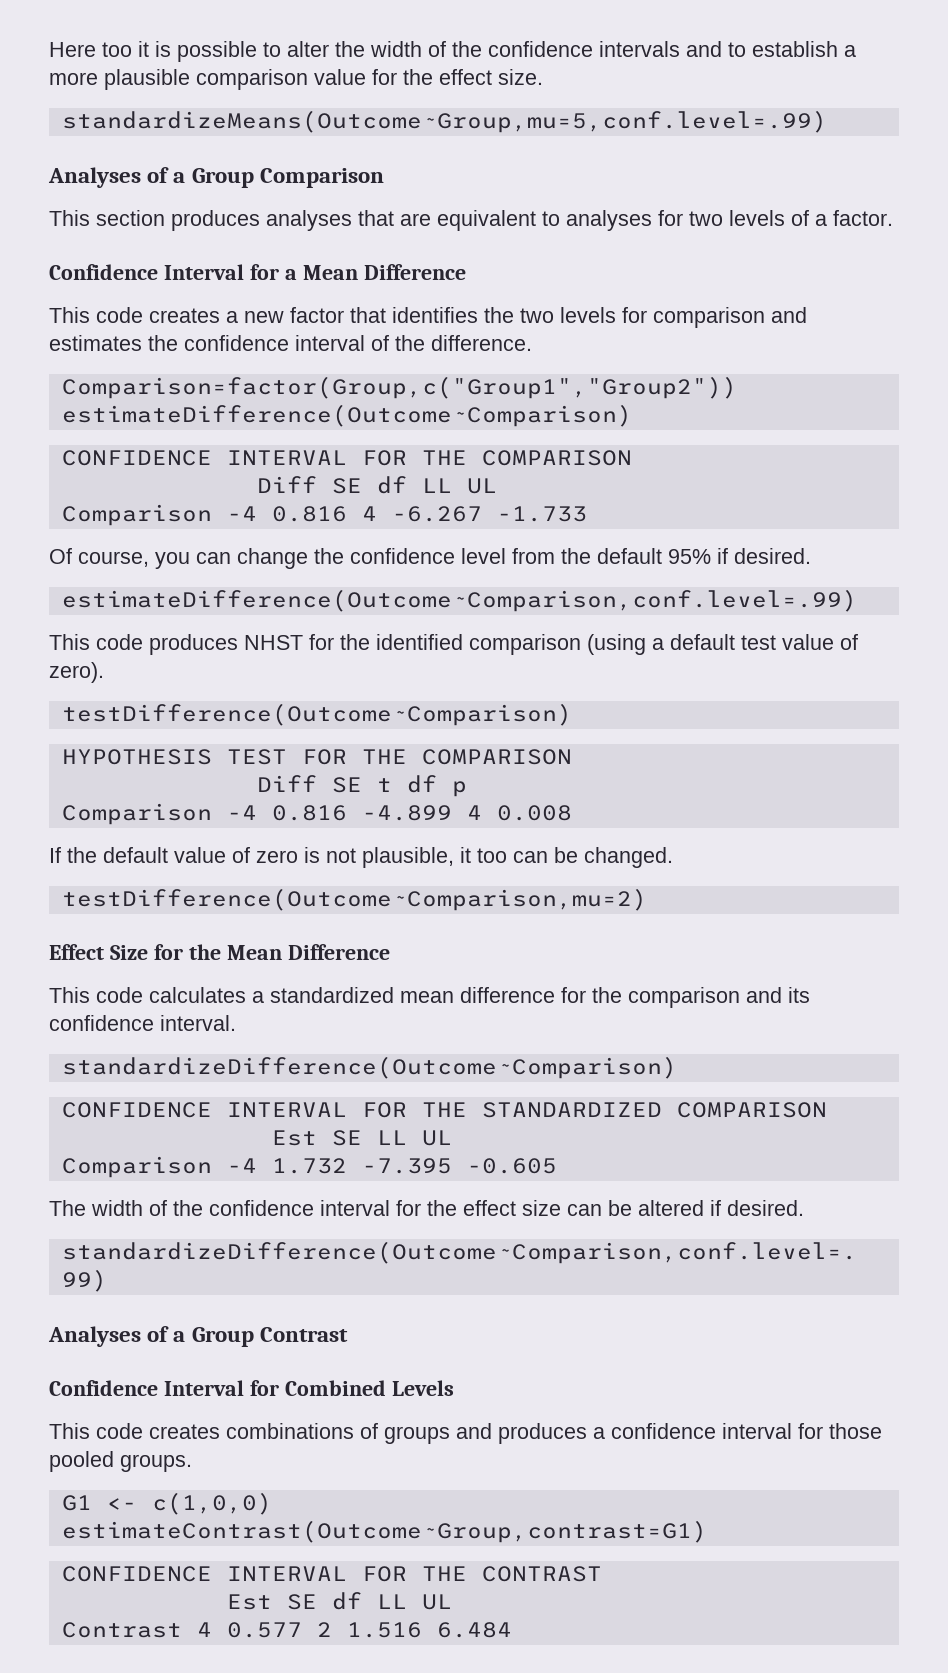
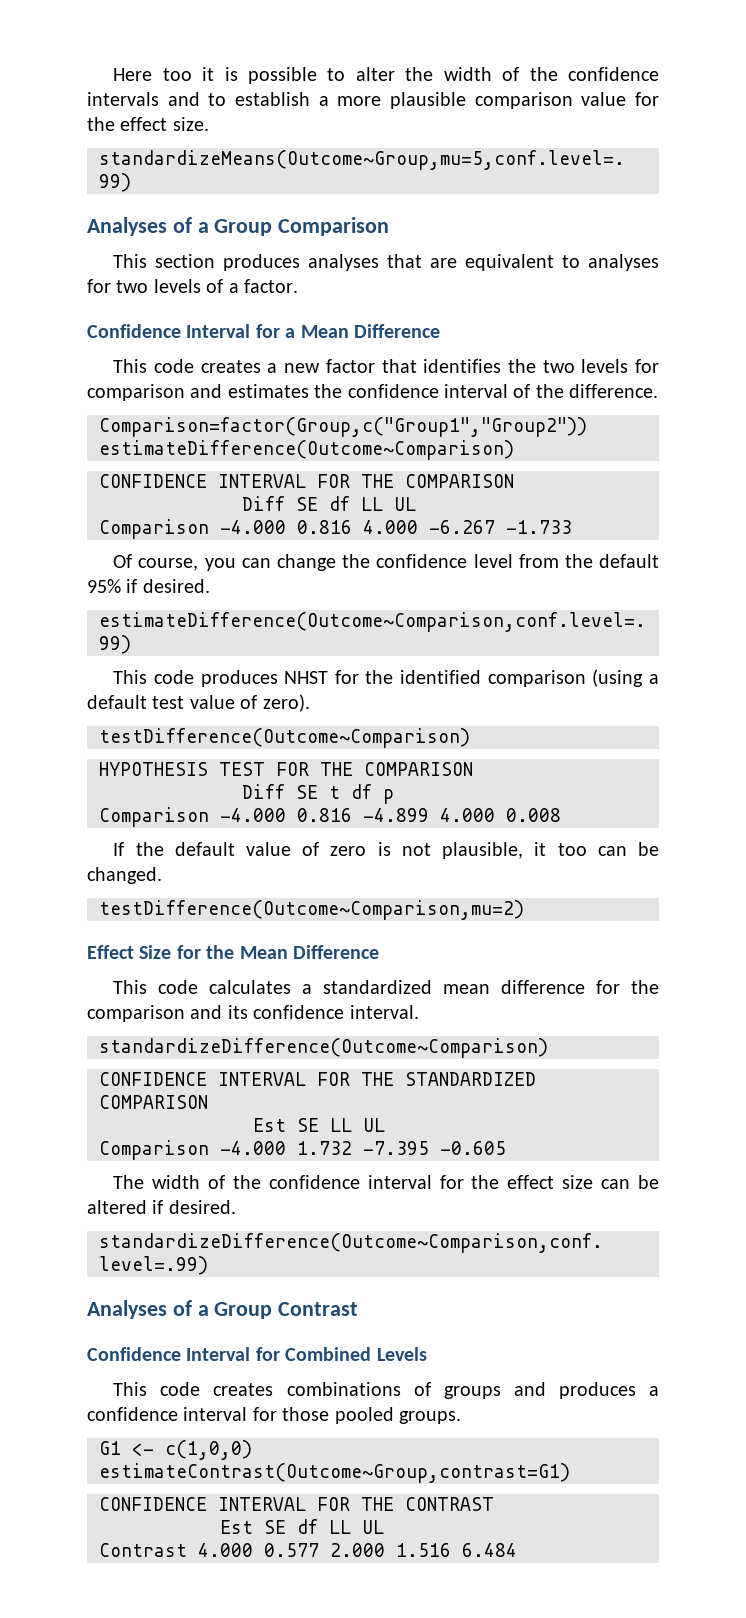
[226,506,377,522] -4 0.816 4 -> [220,520,418,534] -4.000 0.816 4.000
[226,805,257,820] -4 -> [220,808,286,822] -4.000
[466,805,482,820] 4 -> [440,808,495,822] 4.000
[226,1158,257,1173] -4 -> [220,1141,286,1155] -4.000
[196,1622,332,1638] 4 0.577 2 -> [198,1543,385,1557] 4.000 0.577 2.000

